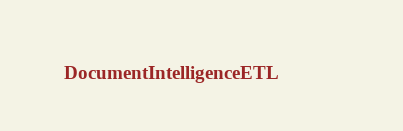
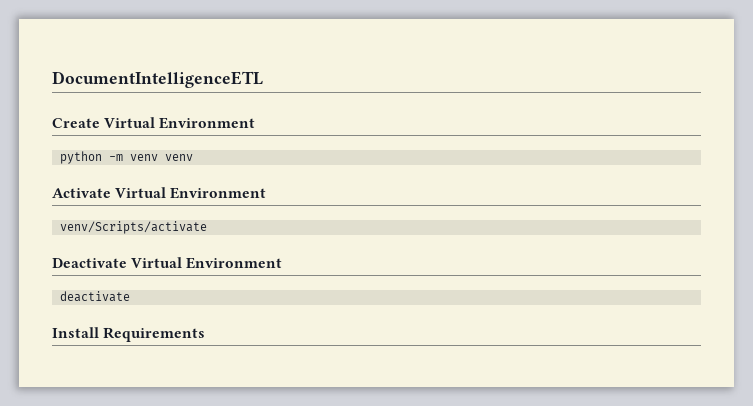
(279, 74) none -> [52,117,256,129] [59,151,193,164] [52,187,267,199] [59,221,207,234] [52,257,283,269] [59,291,130,302] [52,327,206,342] // Create Virtual Environment // python -m venv venv // Activate Virtual Environment // venv/Scripts/activate // Deactivate Virtual Environment // deactivate // Install Requirements

